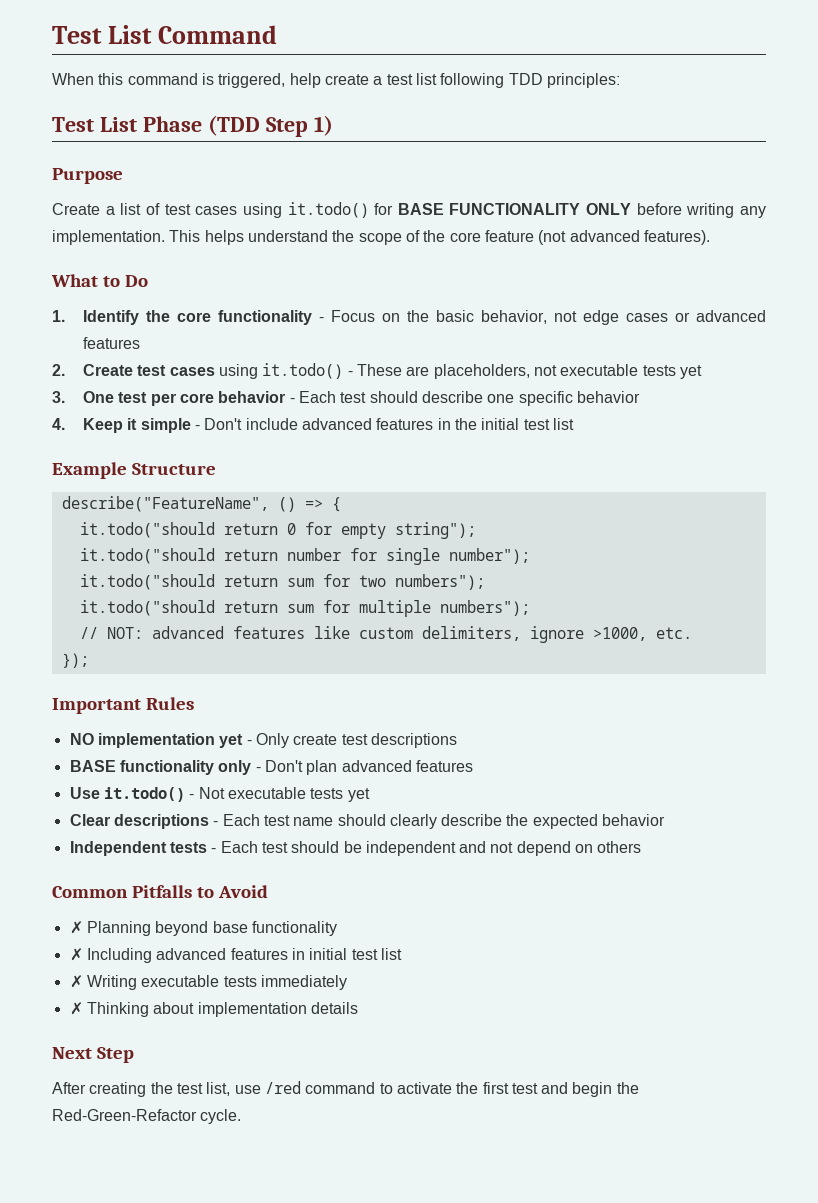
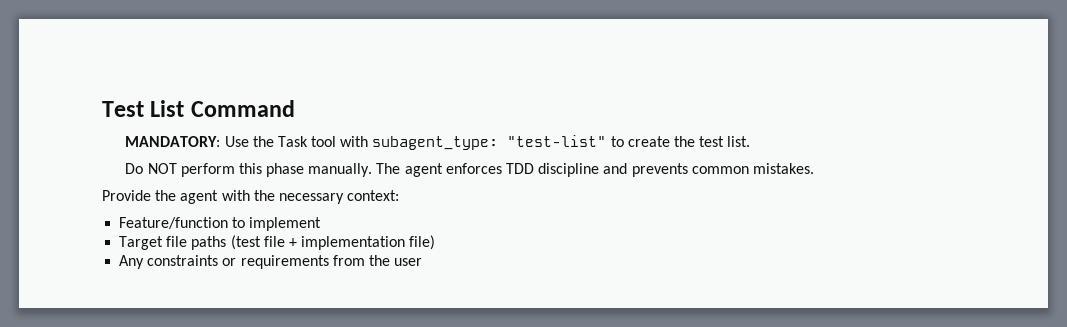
[52,73,620,88] [52,115,333,137] [52,168,123,184] [52,202,766,218] [52,230,710,245] [51,274,149,287] [52,310,766,325] [83,337,141,349] [52,363,702,379] [52,391,640,406] [52,418,574,433] [52,462,217,479] [61,496,341,512] [79,522,476,539] [79,548,530,565] [79,574,485,590] [79,600,530,617] [79,626,692,643] [61,653,89,668] [52,697,195,714] [69,733,457,748] [69,760,473,775] [69,787,370,802] [69,814,666,829] [69,841,642,856] [52,885,269,898] [69,921,337,936] [69,948,402,963] [69,975,347,990] [69,1002,358,1017] [52,1047,135,1063] [52,1081,639,1097] [52,1109,242,1124] When this command is triggered, help create a test list following TDD principles: // Test List Phase (TDD Step 1) // Purpose // Create a list of test cases using it.todo() for BASE FUNCTIONALITY ONLY before writing any implementation. This helps understand the scope of the core feature (not advanced features). // What to Do // 1. Identify the core functionality - Focus on the basic behavior, not edge cases or advanced features // 2. Create test cases using it.todo() - These are placeholders, not executable tests yet // 3. One test per core behavior - Each test should describe one specific behavior // 4. Keep it simple - Don't include advanced features in the initial test list // Example Structure // describe("FeatureName", () => { // it.todo("should return 0 for empty string"); // it.todo("should return number for single number"); // it.todo("should return sum for two numbers"); // it.todo("should return sum for multiple numbers"); // // NOT: advanced features like custom delimiters, ignore >1000, etc. // }); // Important Rules // NO implementation yet - Only create test descriptions // BASE functionality only - Don't plan advanced features // Use it.todo() - Not executable tests yet // Clear descriptions - Each test name should clearly describe the expected behavior // Independent tests - Each test should be independent and not depend on others // Common Pitfalls to Avoid // ✗ Planning beyond base functionality // ✗ Including advanced features in initial test list // ✗ Writing executable tests immediately // ✗ Thinking about implementation details // Next Step // After creating the test list, use /red command to activate the first test and begin the Red-Green-Refactor cycle. -> [125,135,751,150] [125,163,814,177] [102,190,400,204] [119,217,322,231] [119,235,436,250] [119,255,423,269] MANDATORY: Use the Task tool with subagent_type: "test-list" to create the test list. // Do NOT perform this phase manually. The agent enforces TDD discipline and prevents common mistakes. // Provide the agent with the necessary context: // Feature/function to implement // Target file paths (test file + implementation file) // Any constraints or requirements from the user

